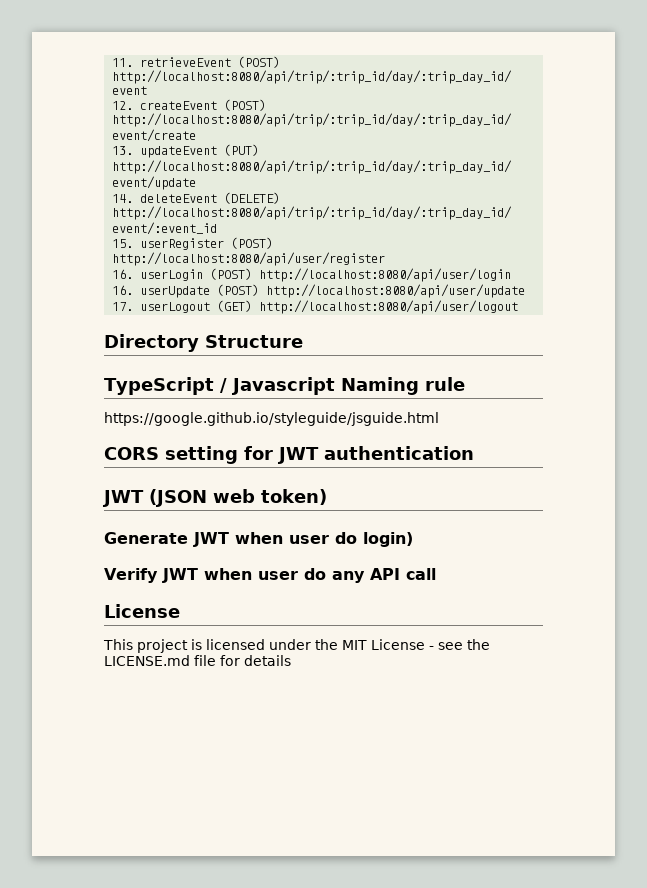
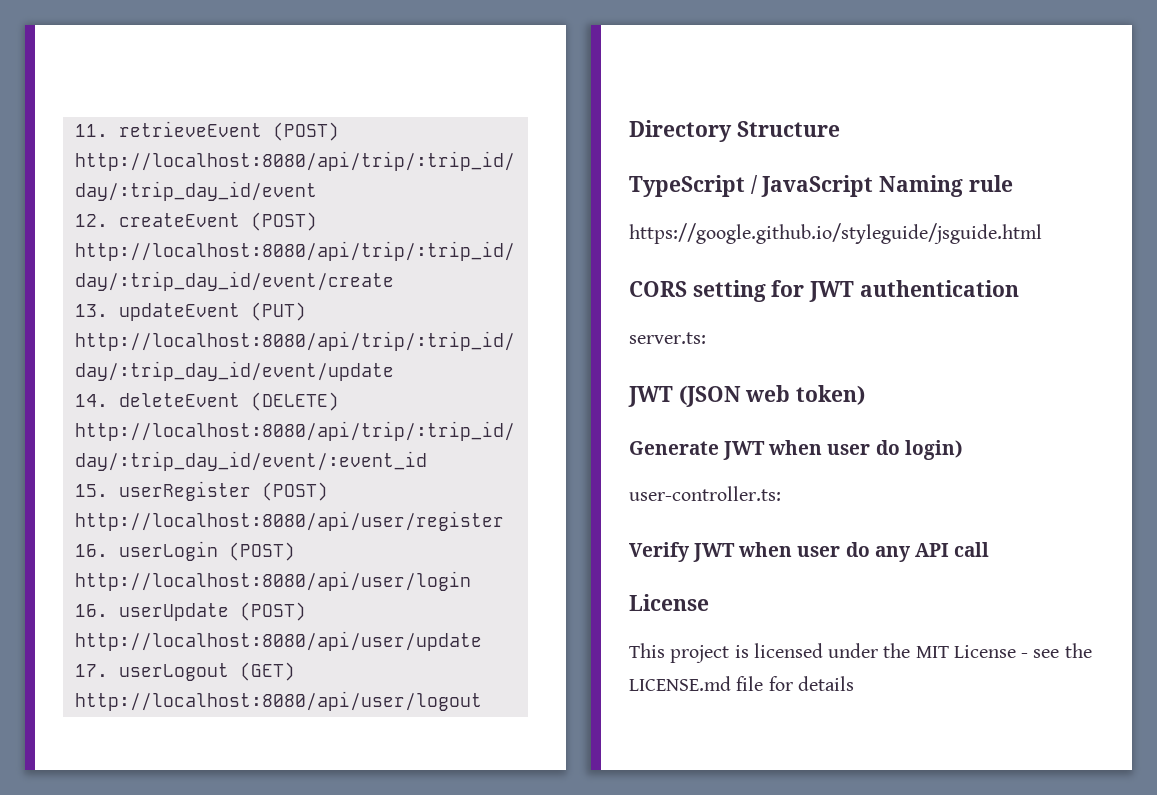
[230,377,335,395] Javascript -> [761,175,874,197] JavaScript
(474, 453) none -> [629,332,706,344] // server.ts:
(413, 539) none -> [629,486,781,501] // user-controller.ts:

